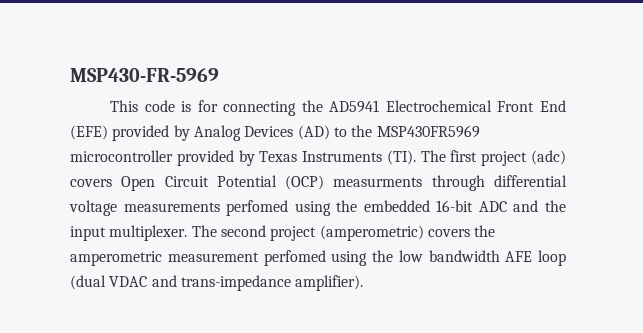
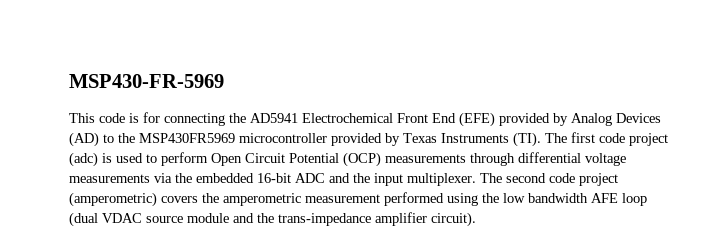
(478, 156) none -> [599,133,625,143] code
[70,179,112,187] covers -> [102,152,208,166] is used to perform
[333,177,423,187] measurments -> [385,154,466,163] measurements
[226,200,331,216] perfomed using -> [154,173,172,183] via
(266, 231) none -> [549,173,575,183] code
[263,250,326,266] perfomed -> [384,192,444,206] performed
[151,275,364,291] and trans-impedance amplifier). -> [146,212,476,227] source module and the trans-impedance amplifier circuit).

